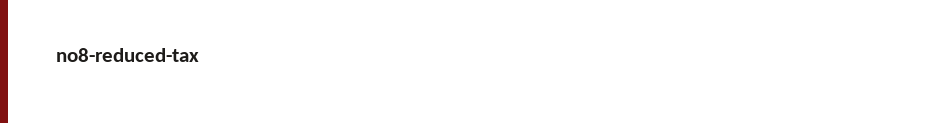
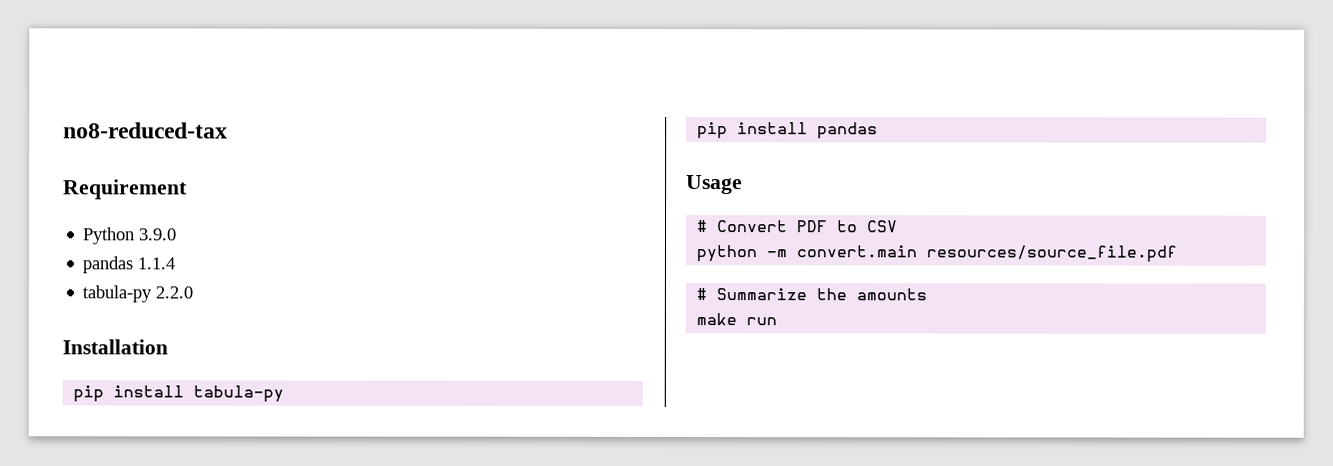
(199, 55) none -> [63,179,188,200] [82,227,178,245] [82,256,176,274] [82,285,194,303] [62,339,168,355] [73,385,285,403] [697,122,879,140] [686,175,743,195] [697,220,899,233] [696,245,1178,263] [696,288,928,301] [696,313,778,326] // Requirement // Python 3.9.0 // pandas 1.1.4 // tabula-py 2.2.0 // Installation // pip install tabula-py // pip install pandas // Usage // # Convert PDF to CSV // python -m convert.main resources/source_file.pdf // # Summarize the amounts // make run

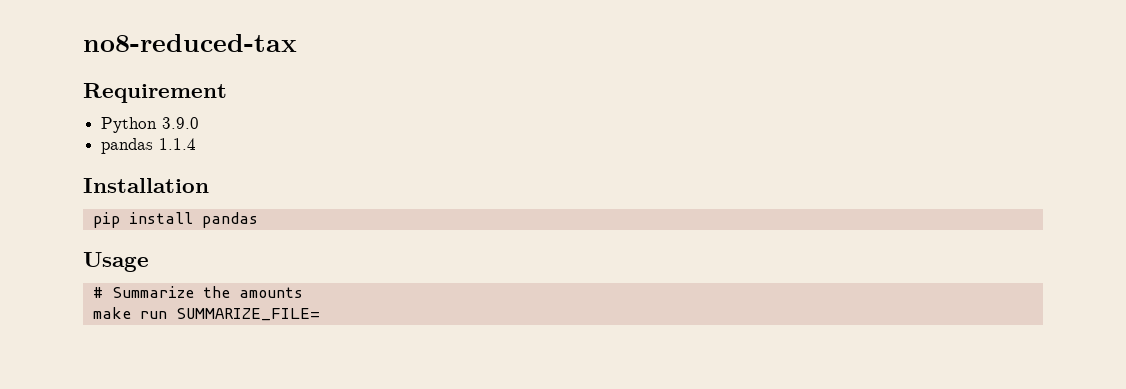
[82,285,194,303] // tabula-py 2.2.0 -> (197, 144) none
[73,385,285,403] // pip install tabula-py -> (209, 185) none
[697,220,899,233] [696,245,1178,263] // # Convert PDF to CSV // python -m convert.main resources/source_file.pdf -> (149, 262) none
(778, 321) none -> [175,308,320,321] SUMMARIZE_FILE=

